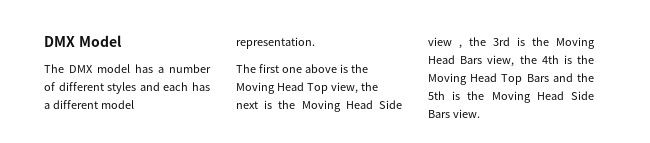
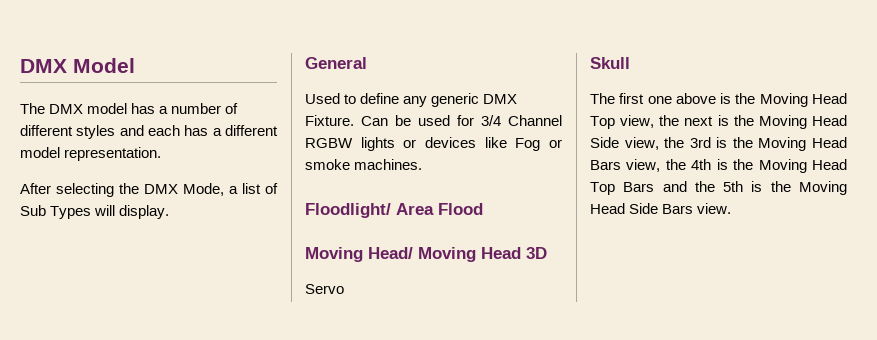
(315, 43) none -> [20,183,278,197] [20,205,170,219] [305,57,367,69] [305,93,518,107] [305,115,562,126] [305,137,562,151] [305,159,423,170] [305,203,483,218] [305,247,547,262] [305,284,344,294] [590,57,630,69] // After selecting the DMX Mode, a list of Sub Types will display. // General // Used to define any generic DMX Fixture. Can be used for 3/4 Channel RGBW lights or devices like Fog or smoke machines. // Floodlight/ Area Flood // Moving Head/ Moving Head 3D // Servo // Skull
[428,37,462,49] view , -> [624,137,659,150] view,

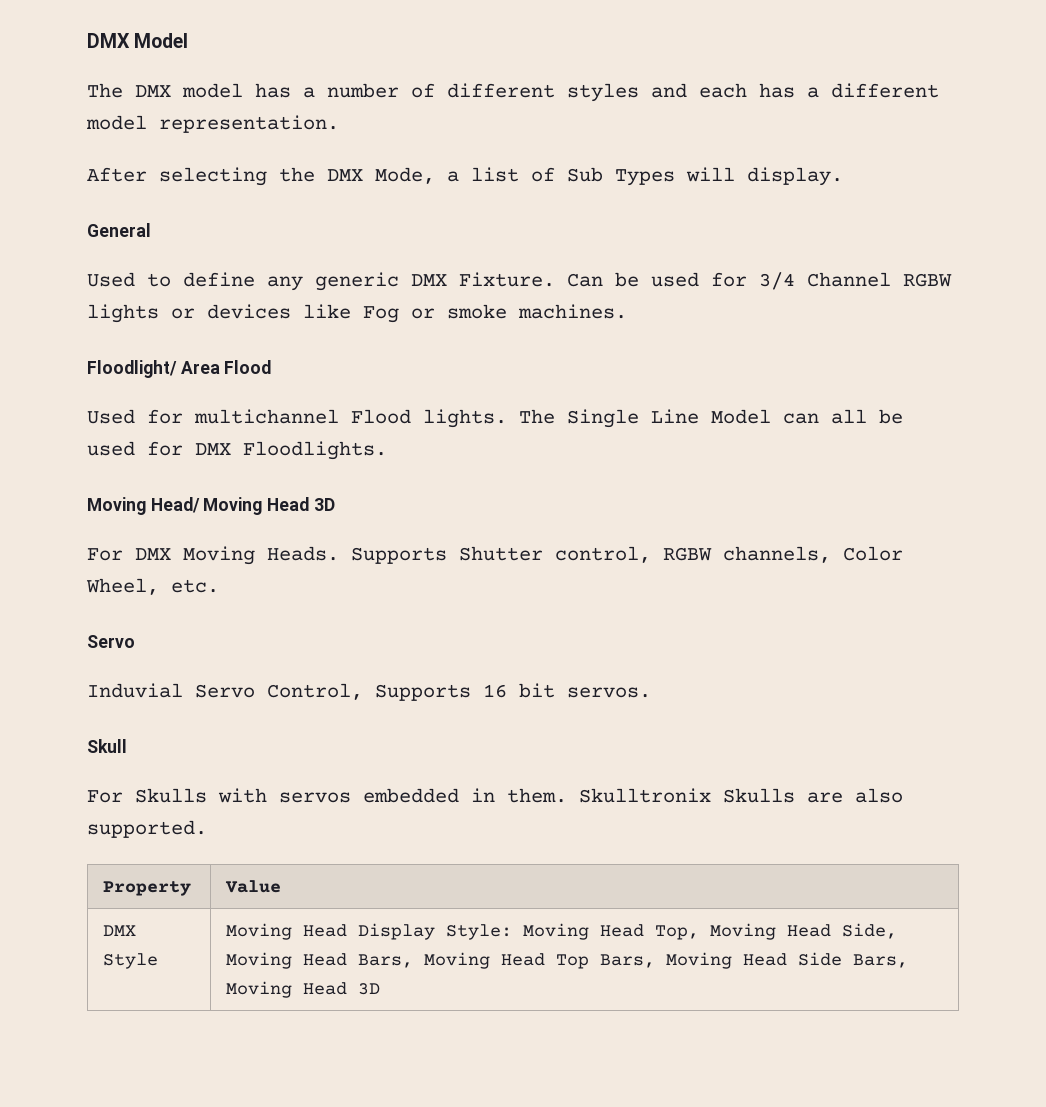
(483, 209) none -> [87,409,903,428] [87,441,387,460] // Used for multichannel Flood lights. The Single Line Model can all be used for DMX Floodlights.
[305,284,344,294] [590,57,630,69] [590,93,847,107] [590,115,847,129] [590,137,847,151] [590,159,847,173] [590,181,847,195] [590,203,732,214] Servo // Skull // The first one above is the Moving Head Top view, the next is the Moving Head Side view, the 3rd is the Moving Head Bars view, the 4th is the Moving Head Top Bars and the 5th is the Moving Head Side Bars view. -> [87,546,903,565] [86,578,219,595] [87,635,135,648] [87,683,651,701] [87,739,127,753] [87,788,903,803] [87,820,207,838] [103,881,192,896] [225,880,282,893] [103,925,137,936] [103,953,159,969] [226,923,898,940] [226,952,909,969] [226,981,381,998] For DMX Moving Heads. Supports Shutter control, RGBW channels, Color Wheel, etc. // Servo // Induvial Servo Control, Supports 16 bit servos. // Skull // For Skulls with servos embedded in them. Skulltronix Skulls are also supported. // Property | Value // DMX Style | Moving Head Display Style: Moving Head Top, Moving Head Side, Moving Head Bars, Moving Head Top Bars, Moving Head Side Bars, Moving Head 3D

